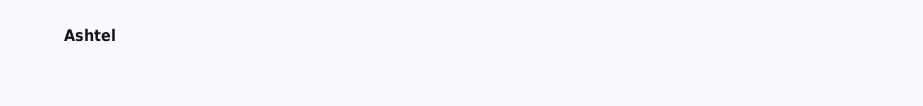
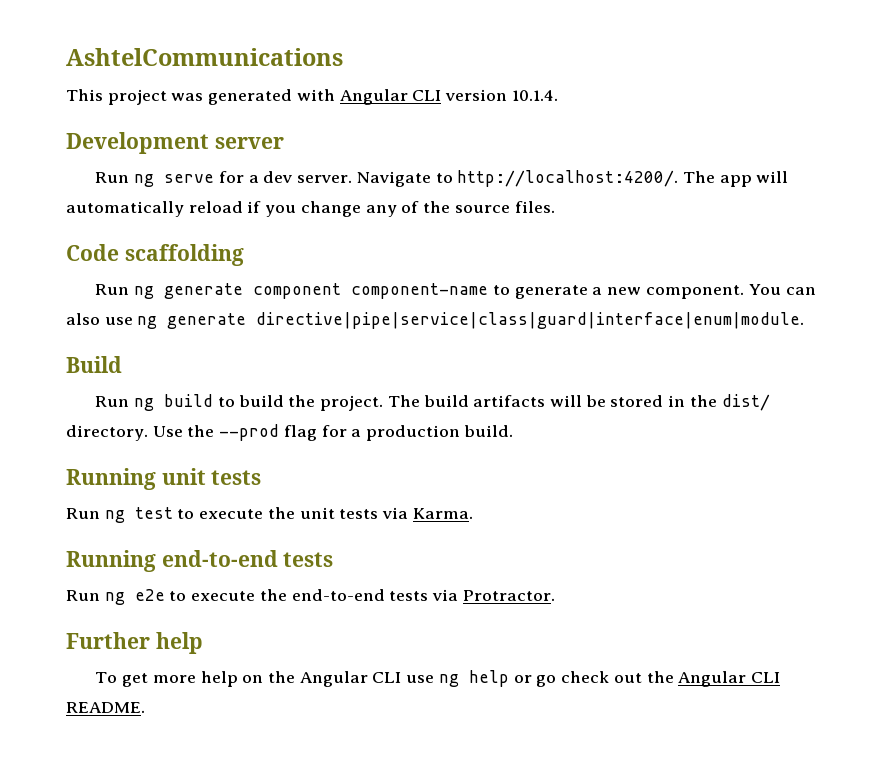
[64,28,116,42] Ashtel -> [66,48,343,66] [66,89,558,105] [66,132,284,154] [95,170,789,187] [66,201,555,217] [66,244,244,266] [95,283,817,299] [66,312,805,329] [66,356,122,373] [95,394,770,411] [66,424,513,441] [66,468,262,490] [66,507,473,523] [66,550,334,572] [66,589,555,605] [66,632,203,654] [95,670,781,687] [66,702,145,713] AshtelCommunications // This project was generated with Angular CLI version 10.1.4. // Development server // Run ng serve for a dev server. Navigate to http://localhost:4200/. The app will automatically reload if you change any of the source files. // Code scaffolding // Run ng generate component component-name to generate a new component. You can also use ng generate directive|pipe|service|class|guard|interface|enum|module. // Build // Run ng build to build the project. The build artifacts will be stored in the dist/ directory. Use the --prod flag for a production build. // Running unit tests // Run ng test to execute the unit tests via Karma. // Running end-to-end tests // Run ng e2e to execute the end-to-end tests via Protractor. // Further help // To get more help on the Angular CLI use ng help or go check out the Angular CLI README.

